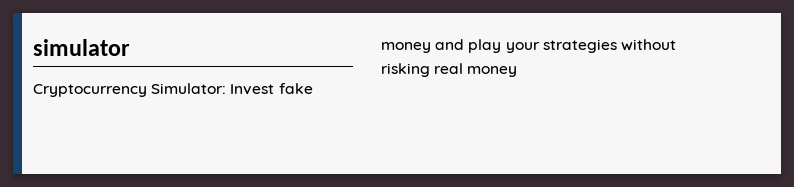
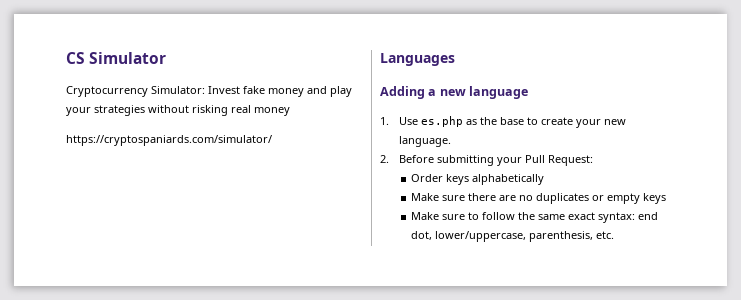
[33,39,130,56] simulator -> [66,52,167,64] CS Simulator
(518, 71) none -> [66,135,272,146] [380,53,455,66] [380,86,529,99] [380,116,626,128] [398,136,451,147] [380,155,593,166] [410,174,544,185] [410,193,666,204] [410,212,658,223] [410,231,614,242] // https://cryptospaniards.com/simulator/ // Languages // Adding a new language // 1. Use es.php as the base to create your new language. // 2. Before submitting your Pull Request: // Order keys alphabetically // Make sure there are no duplicates or empty keys // Make sure to follow the same exact syntax: end dot, lower/uppercase, parenthesis, etc.

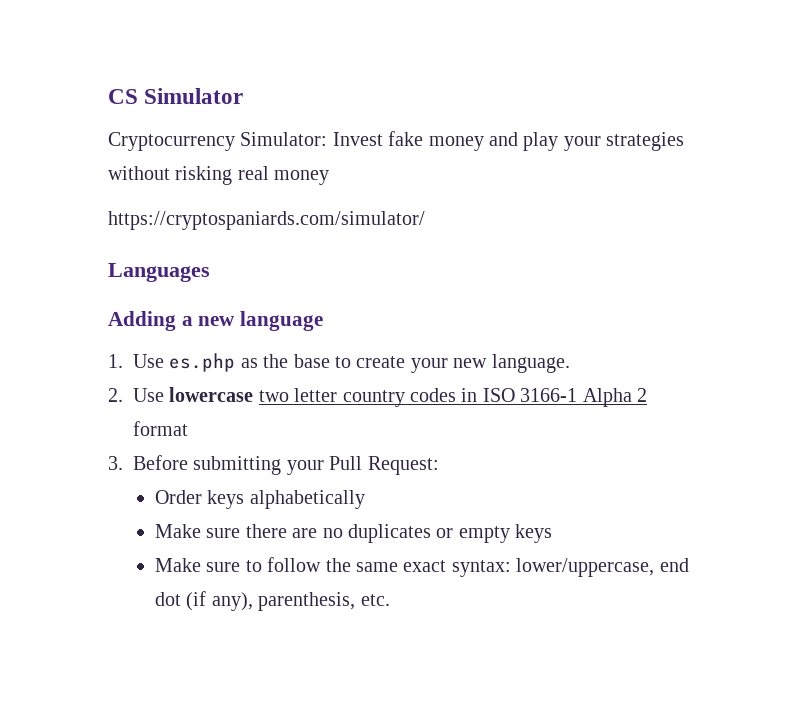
(389, 159) none -> [133,387,647,407] [133,421,188,436] [108,456,123,470] Use lowercase two letter country codes in ISO 3166-1 Alpha 2 format // 3.
[637,212,658,220] [410,231,526,242] end dot, lower/uppercase, -> [516,558,689,577] [154,591,253,611] lower/uppercase, end dot (if any),

